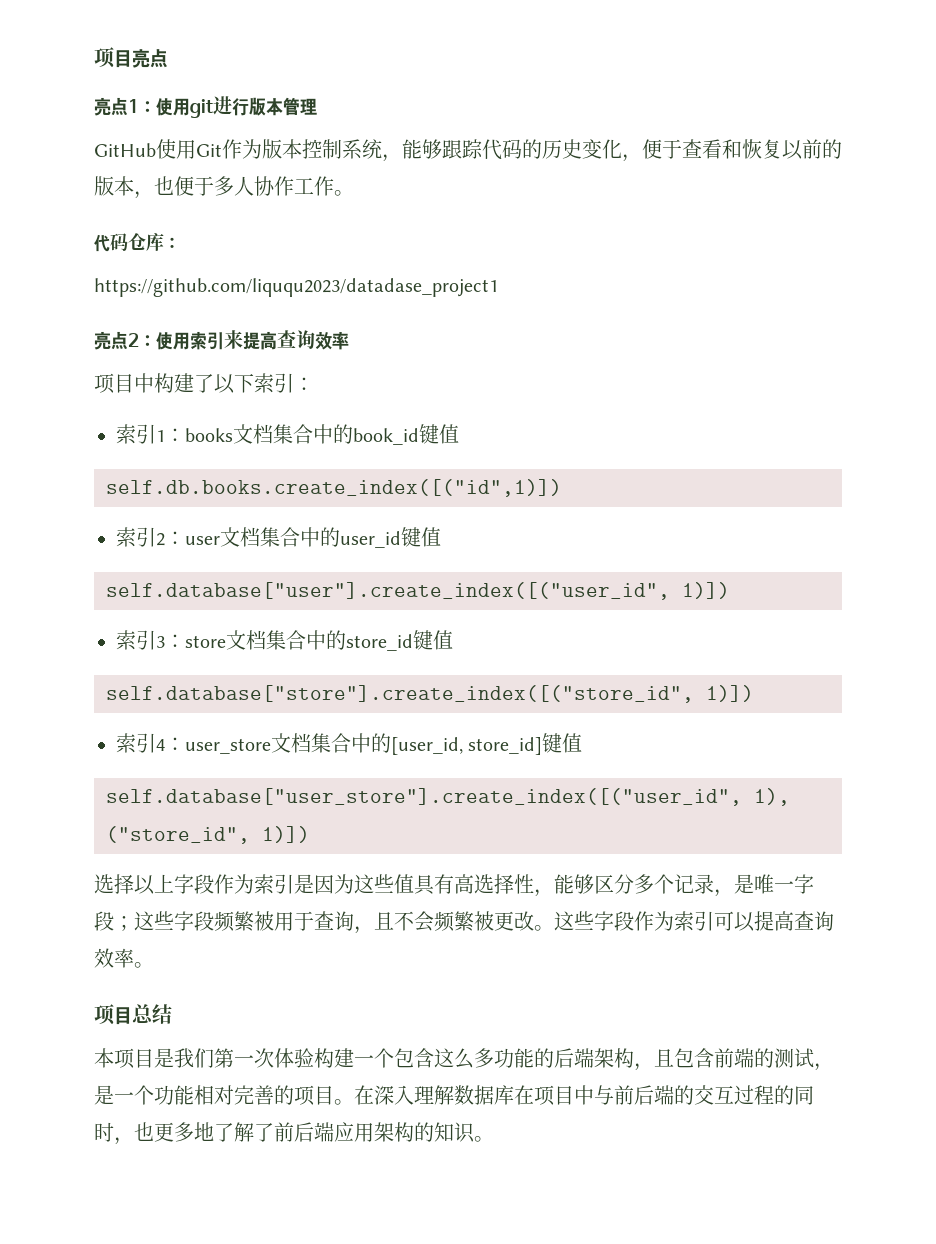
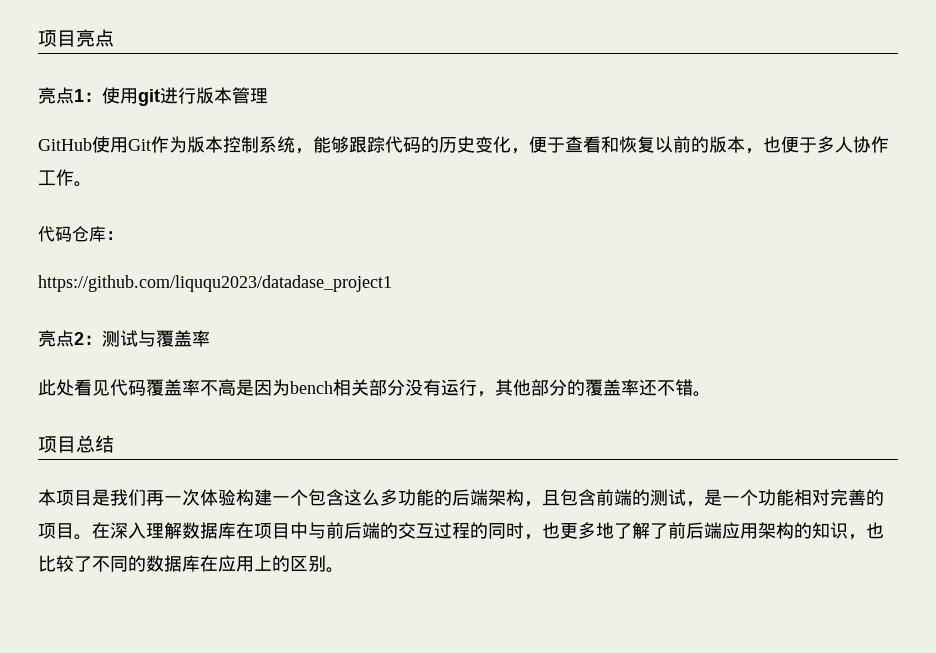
[156,330,349,350] [94,373,314,394] [116,424,459,445] [106,479,562,497] [116,527,441,548] [106,582,730,600] [116,630,453,651] [106,685,754,703] [116,733,583,755] [106,788,790,806] [106,826,310,844] [94,874,814,897] [94,911,834,934] [94,948,134,968] 使用索引来提高查询效率 // 项目中构建了以下索引： // 索引1：books文档集合中的book_id键值 // self.db.books.create_index([("id",1)]) // 索引2：user文档集合中的user_id键值 // self.database["user"].create_index([("user_id", 1)]) // 索引3：store文档集合中的store_id键值 // self.database["store"].create_index([("store_id", 1)]) // 索引4：user_store文档集合中的[user_id, store_id]键值 // self.database["user_store"].create_index([("user_id", 1), ("store_id", 1)]) // 选择以上字段作为索引是因为这些值具有高选择性，能够区分多个记录，是唯一字段；这些字段频繁被用于查询，且不会频繁被更改。这些字段作为索引可以提高查询效率 -> [102,330,210,347] [38,379,693,397] 测试与覆盖率 // 此处看见代码覆盖率不高是因为bench相关部分没有运行，其他部分的覆盖率还不错
[214,1048,234,1068] 第 -> [146,490,164,506] 再
(475, 1132) none -> [848,522,884,540] [38,555,326,572] ，也比较了不同的数据库在应用上的区别

